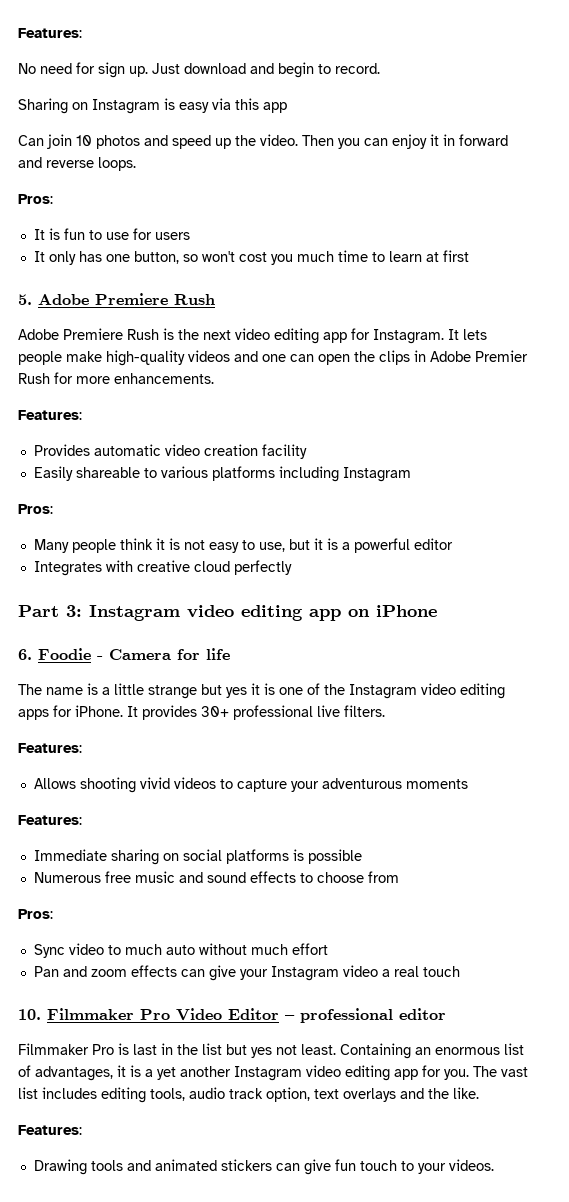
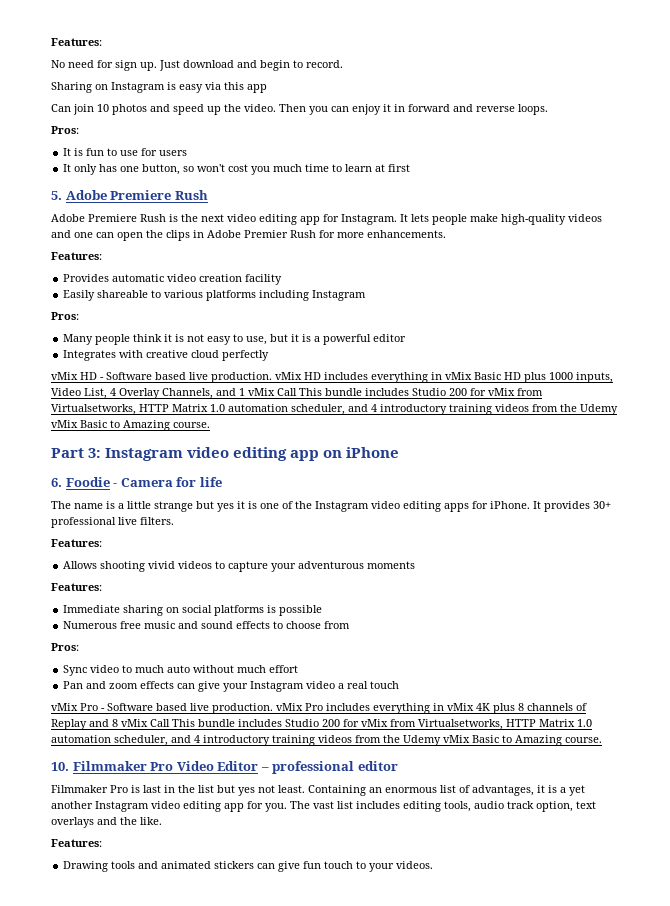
(292, 567) none -> [51,372,613,383] [51,388,543,399] [51,404,618,415] [51,420,210,431] // vMix HD - Software based live production. vMix HD includes everything in vMix Basic HD plus 1000 inputs, Video List, 4 Overlay Channels, and 1 vMix Call This bundle includes Studio 200 for vMix from Virtualsetworks, HTTP Matrix 1.0 automation scheduler, and 4 introductory training videos from the Udemy vMix Basic to Amazing course.
(460, 971) none -> [51,703,587,714] [51,719,592,730] [51,735,602,746] // vMix Pro - Software based live production. vMix Pro includes everything in vMix 4K plus 8 channels of Replay and 8 vMix Call This bundle includes Studio 200 for vMix from Virtualsetworks, HTTP Matrix 1.0 automation scheduler, and 4 introductory training videos from the Udemy vMix Basic to Amazing course.

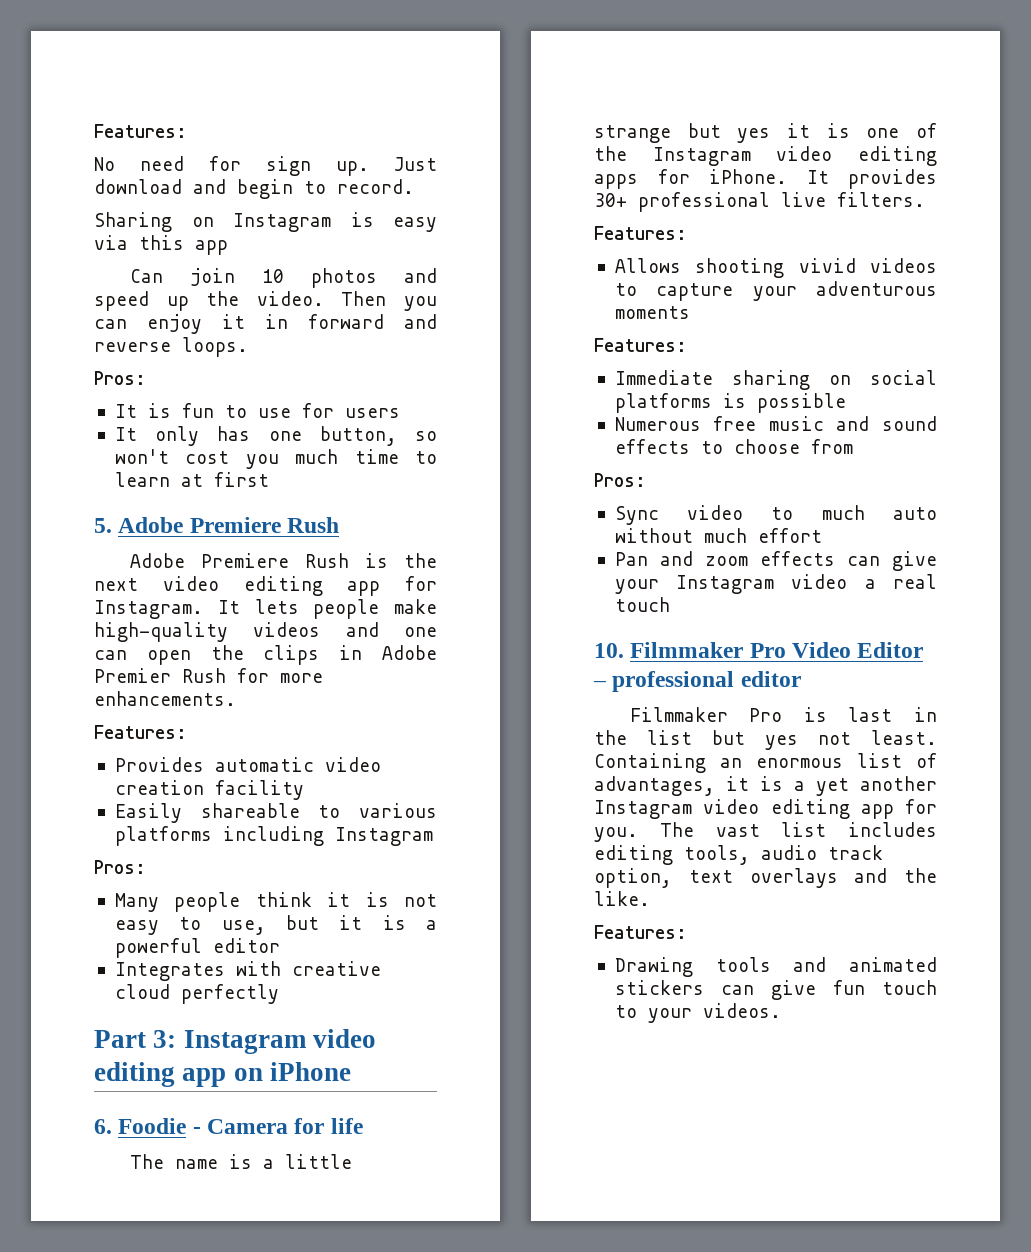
[51,372,613,383] [51,388,543,399] [51,404,618,415] [51,420,210,431] // vMix HD - Software based live production. vMix HD includes everything in vMix Basic HD plus 1000 inputs, Video List, 4 Overlay Channels, and 1 vMix Call This bundle includes Studio 200 for vMix from Virtualsetworks, HTTP Matrix 1.0 automation scheduler, and 4 introductory training videos from the Udemy vMix Basic to Amazing course. -> (279, 994) none
[51,703,587,714] [51,719,592,730] [51,735,602,746] // vMix Pro - Software based live production. vMix Pro includes everything in vMix 4K plus 8 channels of Replay and 8 vMix Call This bundle includes Studio 200 for vMix from Virtualsetworks, HTTP Matrix 1.0 automation scheduler, and 4 introductory training videos from the Udemy vMix Basic to Amazing course. -> (670, 604) none

